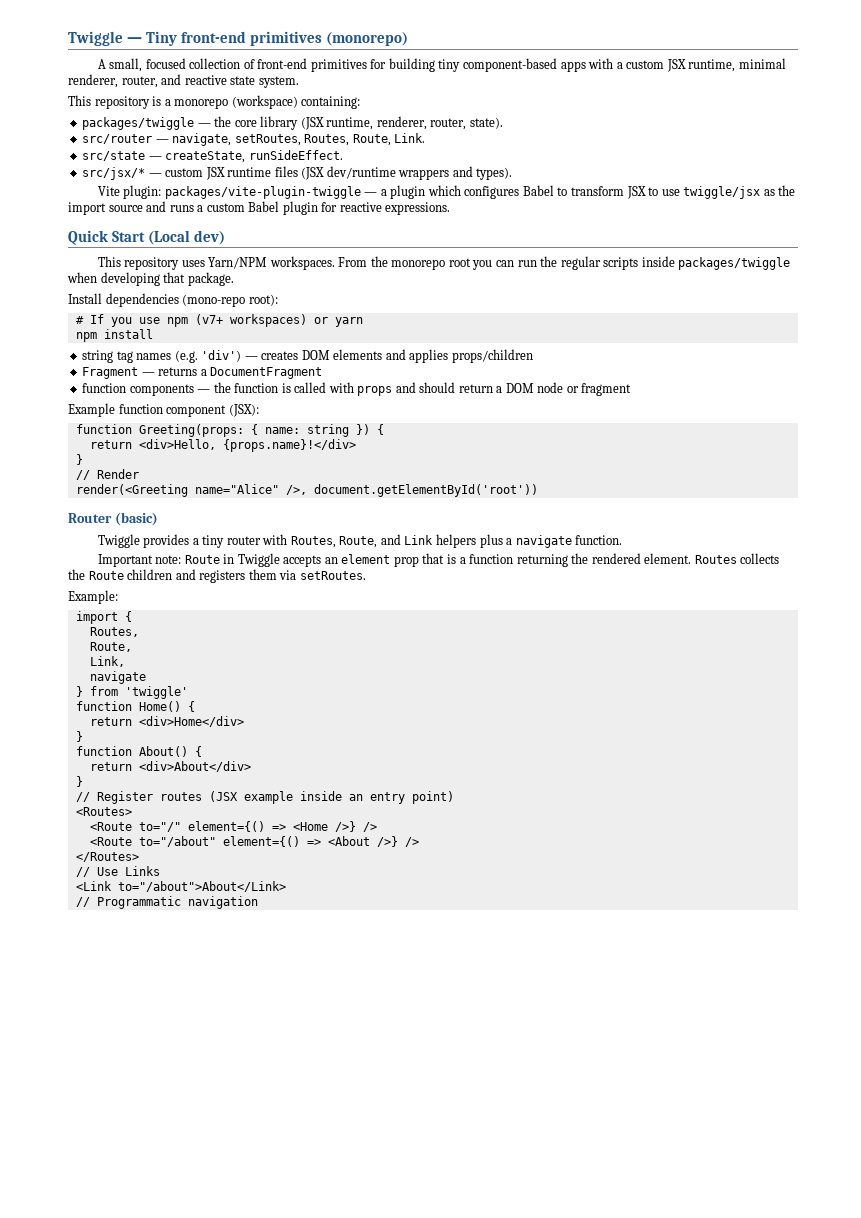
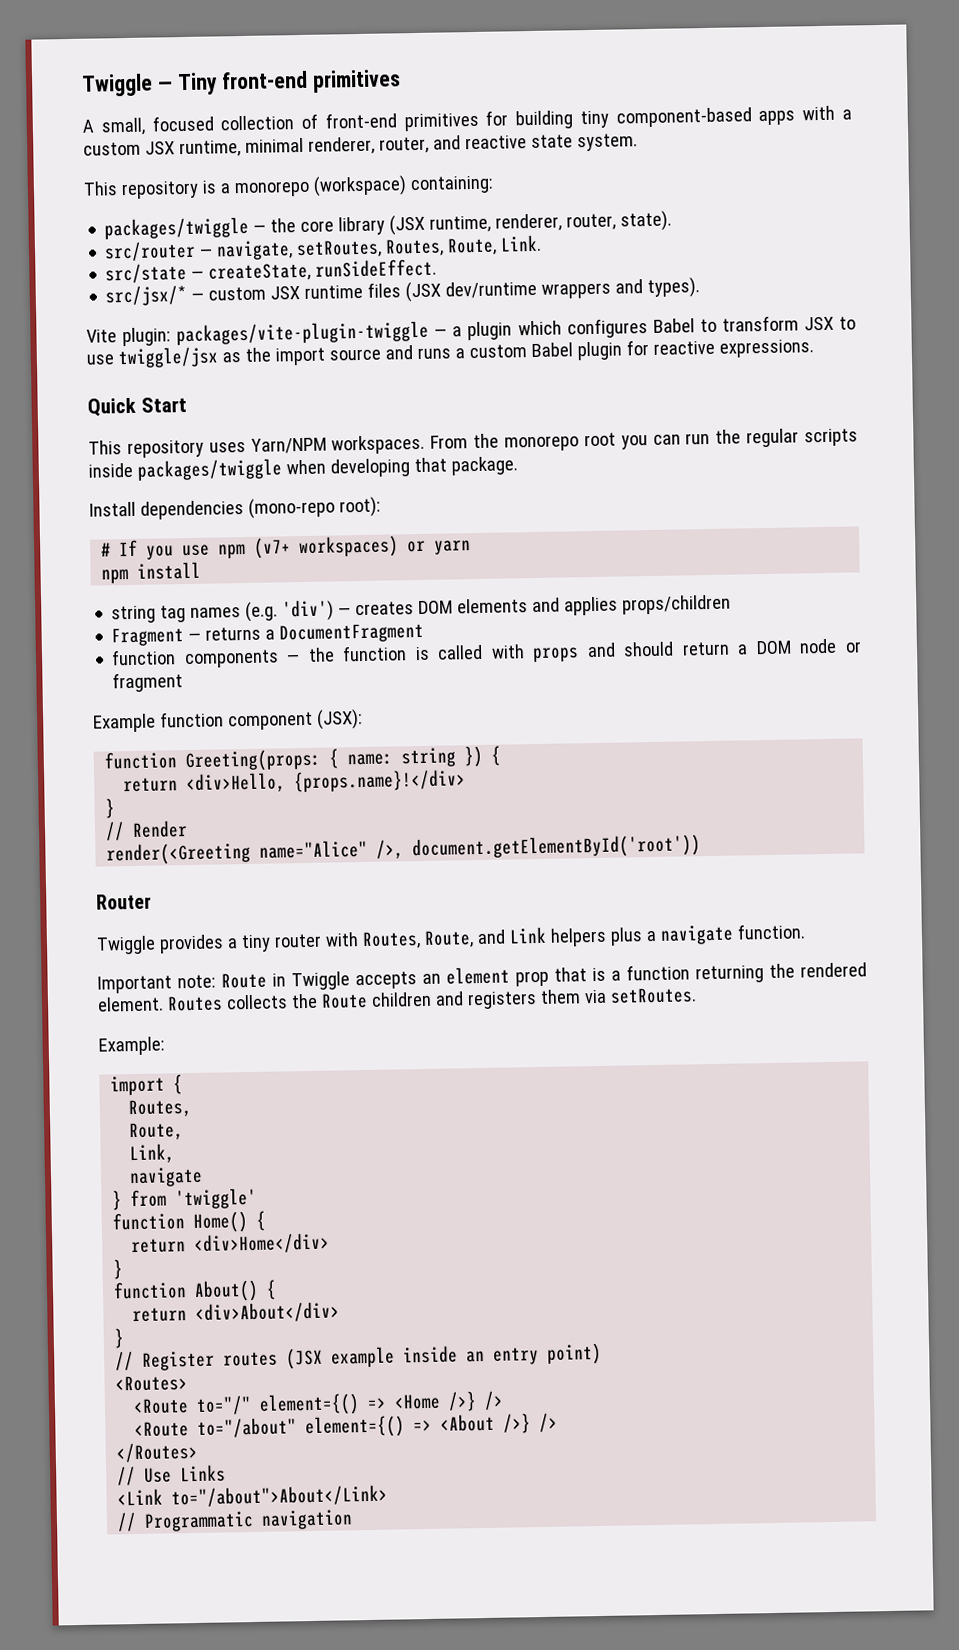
[326,32,409,46] (monorepo) -> (402, 81) none
[147,230,225,245] (Local dev) -> (187, 404) none
[114,512,158,526] (basic) -> (152, 901) none

